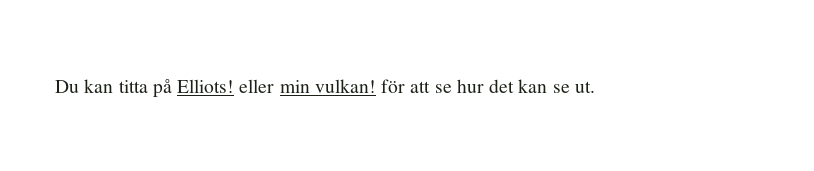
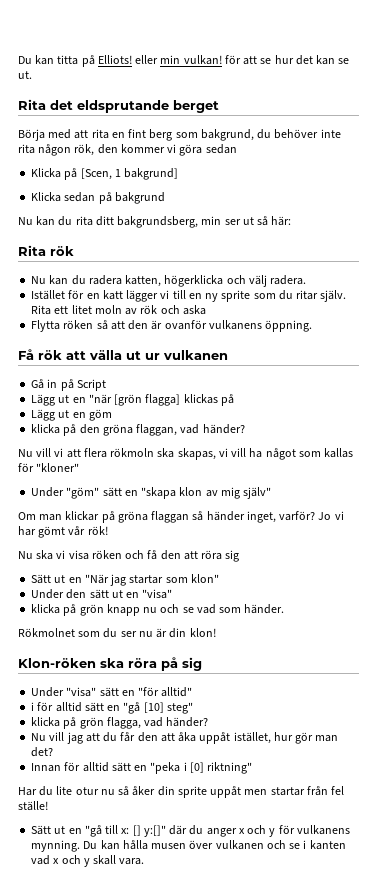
(595, 87) none -> [18,99,219,113] [18,129,341,141] [18,144,237,156] [31,168,179,180] [31,192,165,204] [18,216,292,228] [18,245,74,256] [31,275,307,287] [31,290,347,302] [31,305,206,315] [31,320,313,332] [18,349,228,360] [31,379,106,391] [31,394,234,406] [31,409,112,421] [31,424,245,436] [18,448,354,460] [18,463,80,472] [31,487,272,499] [18,511,344,523] [18,526,108,538] [18,550,240,562] [31,574,219,586] [31,589,173,599] [31,604,285,616] [18,628,216,638] [18,657,202,671] [31,687,193,697] [31,702,193,714] [31,717,209,729] [31,732,339,744] [31,747,54,757] [31,762,253,774] [18,786,345,798] [18,801,48,811] [31,825,350,837] [31,840,346,852] [31,855,145,867] // Rita det eldsprutande berget // Börja med att rita en fint berg som bakgrund, du behöver inte rita någon rök, den kommer vi göra sedan // Klicka på [Scen, 1 bakgrund] // Klicka sedan på bakgrund // Nu kan du rita ditt bakgrundsberg, min ser ut så här: // Rita rök // Nu kan du radera katten, högerklicka och välj radera. // Istället för en katt lägger vi till en ny sprite som du ritar själv. Rita ett litet moln av rök och aska // Flytta röken så att den är ovanför vulkanens öppning. // Få rök att välla ut ur vulkanen // Gå in på Script // Lägg ut en "när [grön flagga] klickas på // Lägg ut en göm // klicka på den gröna flaggan, vad händer? // Nu vill vi att flera rökmoln ska skapas, vi vill ha något som kallas för "kloner" // Under "göm" sätt en "skapa klon av mig själv" // Om man klickar på gröna flaggan så händer inget, varför? Jo vi har gömt vår rök! // Nu ska vi visa röken och få den att röra sig // Sätt ut en "När jag startar som klon" // Under den sätt ut en "visa" // klicka på grön knapp nu och se vad som händer. // Rökmolnet som du ser nu är din klon! // Klon-röken ska röra på sig // Under "visa" sätt en "för alltid" // i för alltid sätt en "gå [10] steg" // klicka på grön flagga, vad händer? // Nu vill jag att du får den att åka uppåt istället, hur gör man det? // Innan för alltid sätt en "peka i [0] riktning" // Har du lite otur nu så åker din sprite uppåt men startar från fel ställe! // Sätt ut en "gå till x: [] y:[]" där du anger x och y för vulkanens mynning. Du kan hålla musen över vulkanen och se i kanten vad x och y skall vara.

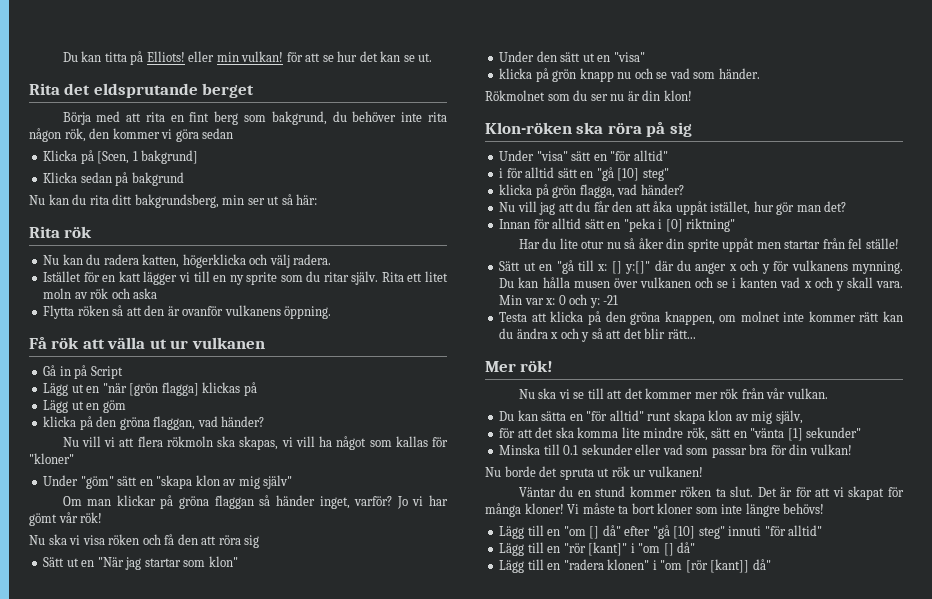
(145, 861) none -> [499,294,619,308] [499,311,903,325] [499,328,696,342] [485,360,554,372] [518,388,828,399] [499,410,803,424] [499,427,862,441] [499,444,852,458] [485,466,703,480] [518,486,905,500] [485,503,825,517] [499,525,823,539] [499,542,696,556] [499,559,771,573] Min var x: 0 och y: -21 // Testa att klicka på den gröna knappen, om molnet inte kommer rätt kan du ändra x och y så att det blir rätt... // Mer rök! // Nu ska vi se till att det kommer mer rök från vår vulkan. // Du kan sätta en "för alltid" runt skapa klon av mig själv, // för att det ska komma lite mindre rök, sätt en "vänta [1] sekunder" // Minska till 0.1 sekunder eller vad som passar bra för din vulkan! // Nu borde det spruta ut rök ur vulkanen! // Väntar du en stund kommer röken ta slut. Det är för att vi skapat för många kloner! Vi måste ta bort kloner som inte längre behövs! // Lägg till en "om [] då" efter "gå [10] steg" innuti "för alltid" // Lägg till en "rör [kant]" i "om [] då" // Lägg till en "radera klonen" i "om [rör [kant]] då"

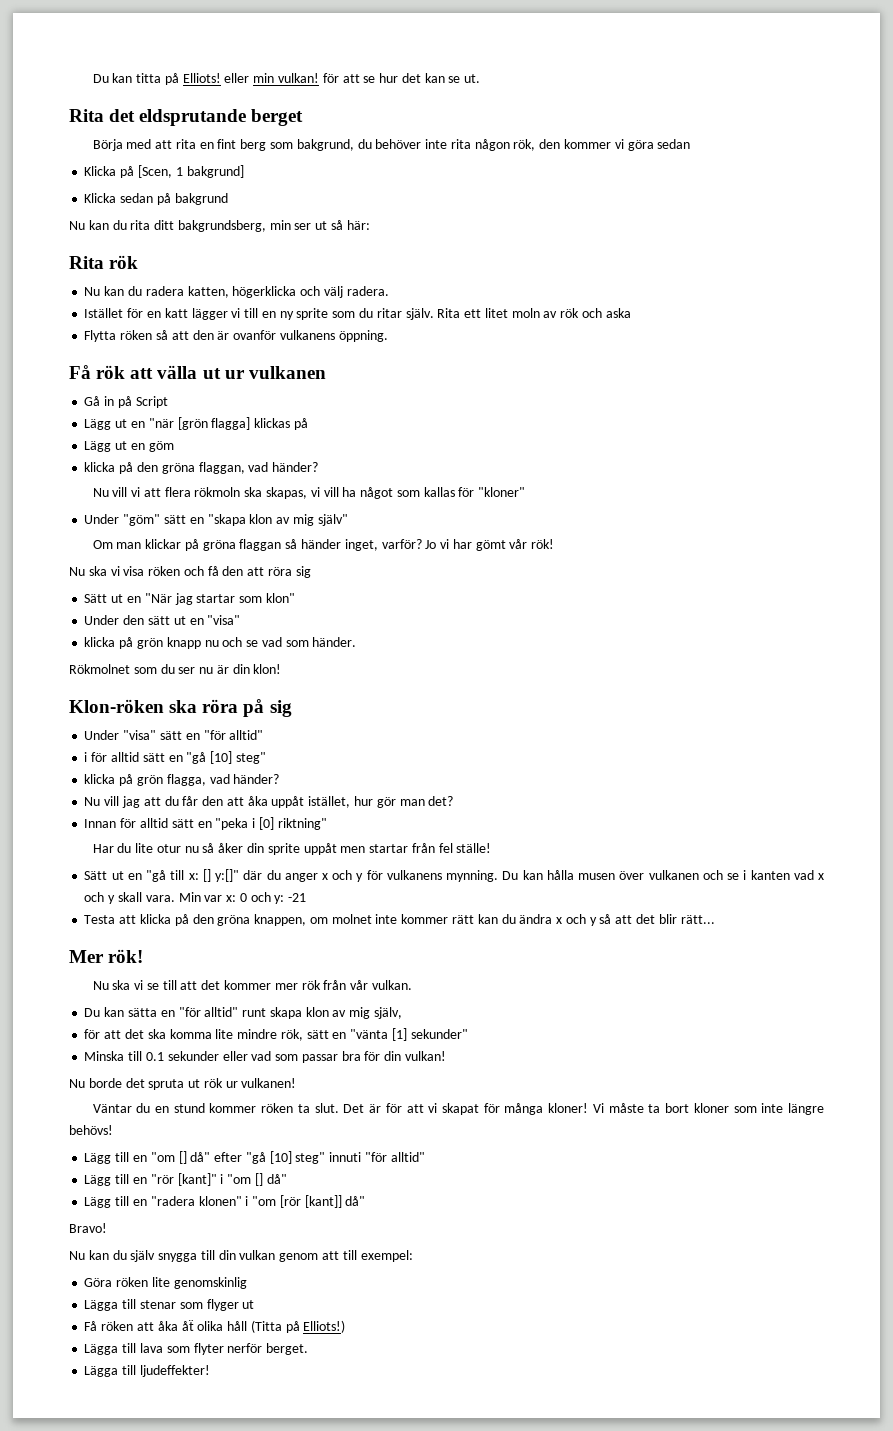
(771, 564) none -> [69,1223,107,1233] [69,1250,413,1262] [84,1277,247,1289] [84,1299,255,1311] [84,1320,346,1333] [84,1343,309,1355] [84,1365,210,1377] // Bravo! // Nu kan du själv snygga till din vulkan genom att till exempel: // Göra röken lite genomskinlig // Lägga till stenar som flyger ut // Få röken att åka åẗ olika håll (Titta på Elliots!) // Lägga till lava som flyter nerför berget. // Lägga till ljudeffekter!

